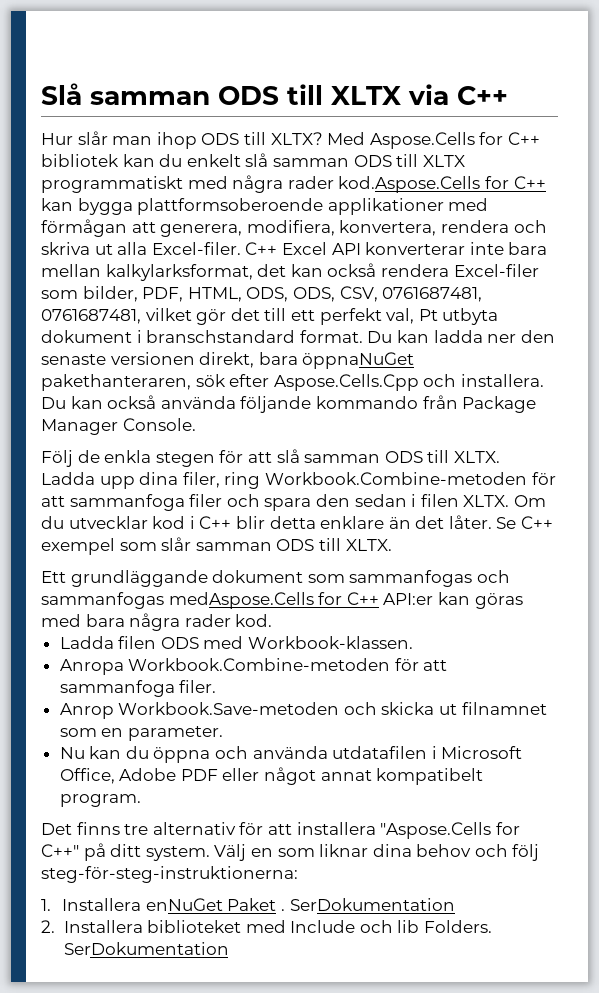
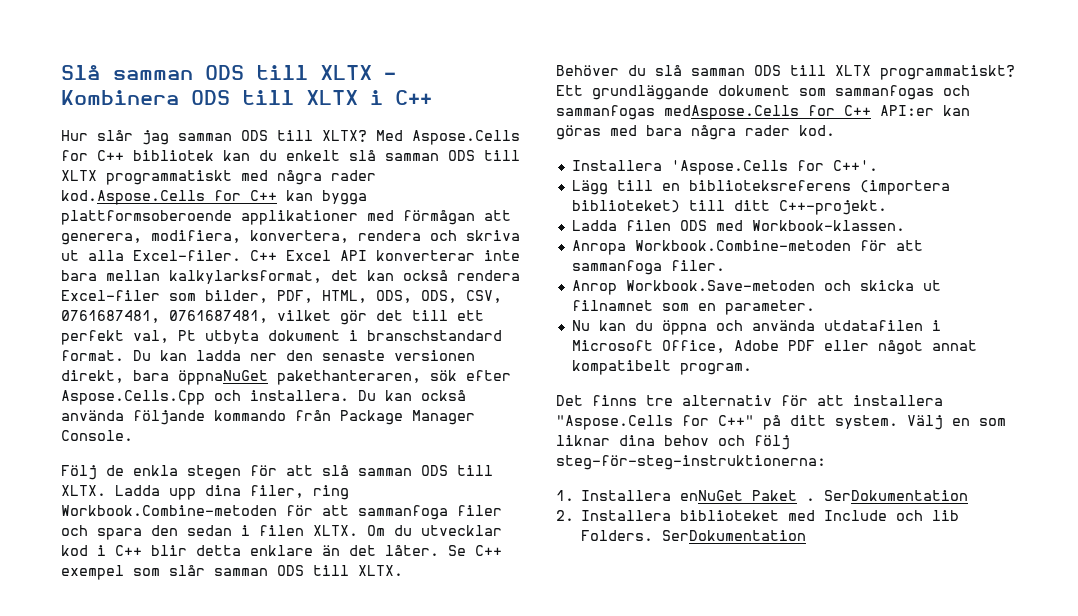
[408,84,449,105] via -> [384,72,396,80] [61,90,383,105] - Kombinera ODS till XLTX i
[112,132,197,149] man ihop -> [142,130,232,145] jag samman
(392, 545) none -> [556,65,1015,80] Behöver du slå samman ODS till XLTX programmatiskt?
(273, 620) none -> [571,160,878,175] [571,180,950,195] [571,200,887,215] // Installera 'Aspose.Cells for C++'. // Lägg till en biblioteksreferens (importera biblioteket) till ditt C++-projekt.

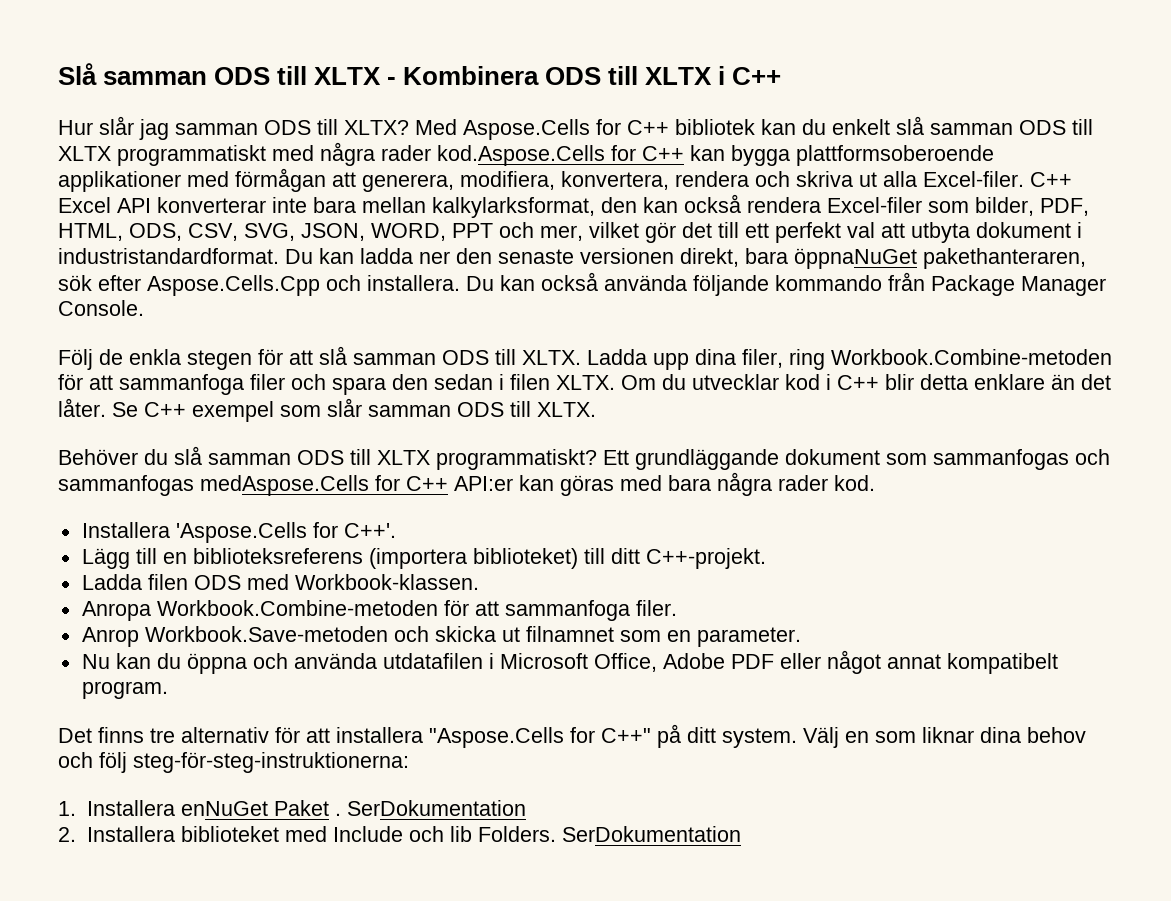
[331,270,358,281] det -> [601,197,637,213] den
[421,290,502,303] [61,310,268,323] ODS, CSV, 0761687481, 0761687481, -> [188,222,583,241] CSV, SVG, JSON, WORD, PPT och mer,
[133,330,196,343] val, Pt -> [847,222,905,238] val att
[367,330,502,341] [61,350,124,361] branschstandard format. -> [58,248,279,264] industristandardformat.

